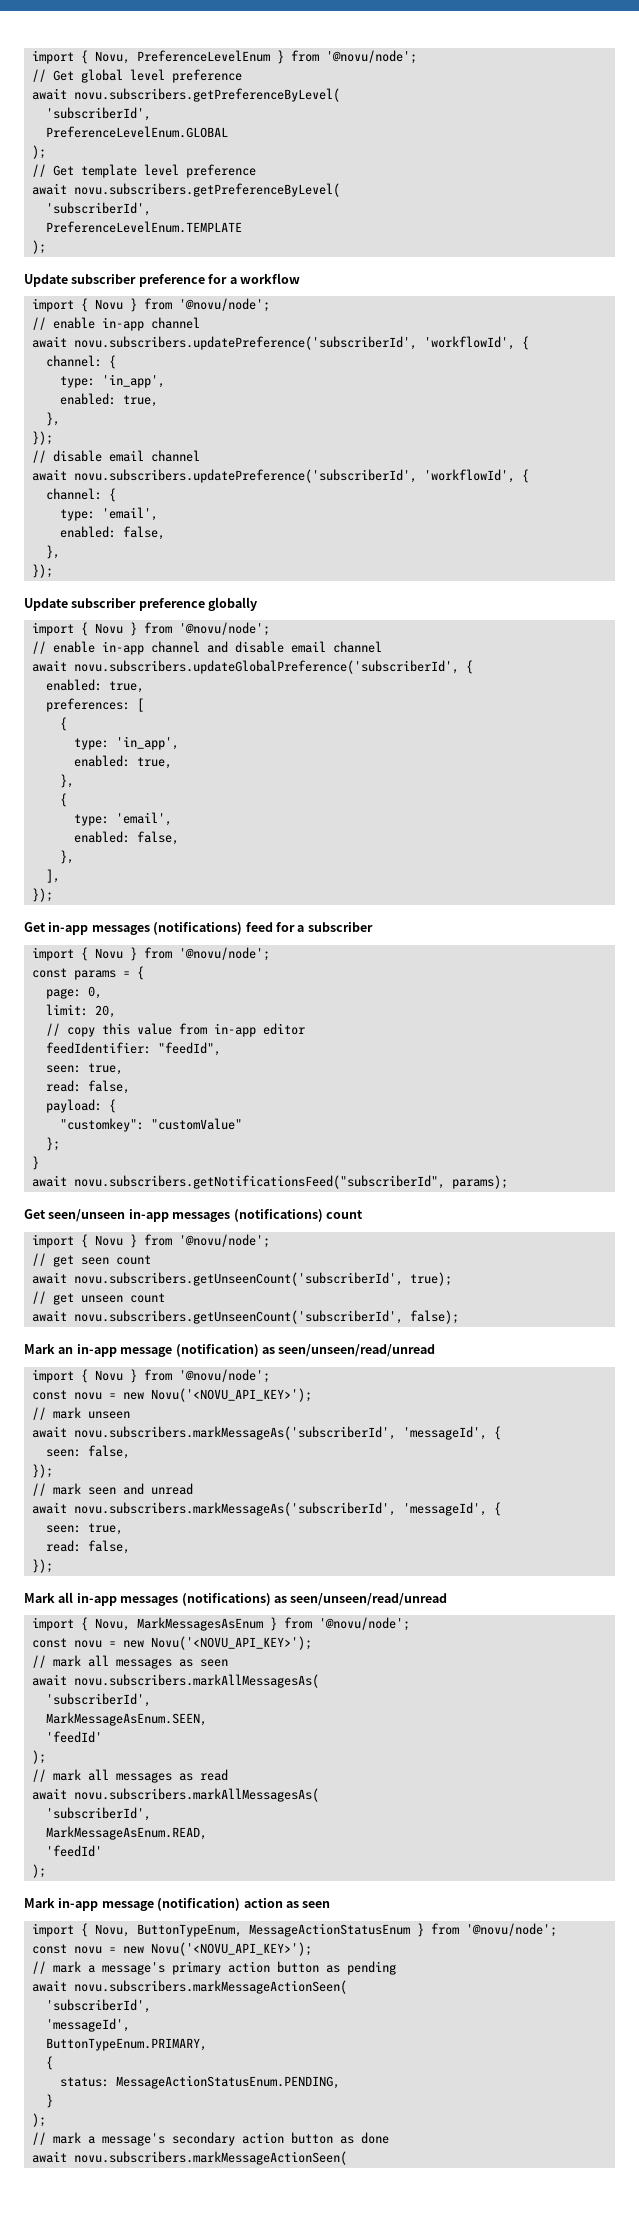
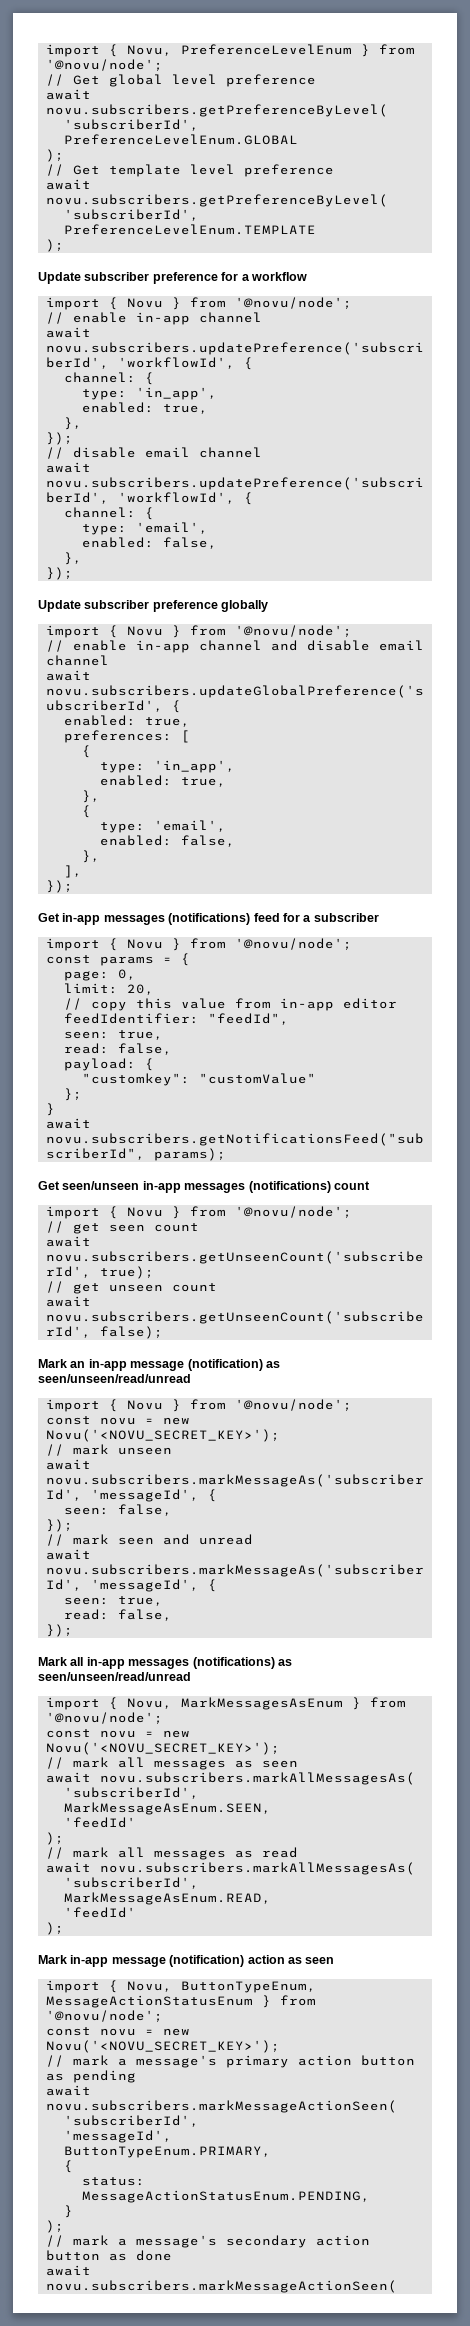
[150,1388,312,1402] Novu('<NOVU_API_KEY>'); -> [45,1429,280,1442] Novu('<NOVU_SECRET_KEY>');
[150,1636,312,1650] Novu('<NOVU_API_KEY>'); -> [45,1742,280,1755] Novu('<NOVU_SECRET_KEY>');
[150,1942,312,1956] Novu('<NOVU_API_KEY>'); -> [45,2040,280,2053] Novu('<NOVU_SECRET_KEY>');

